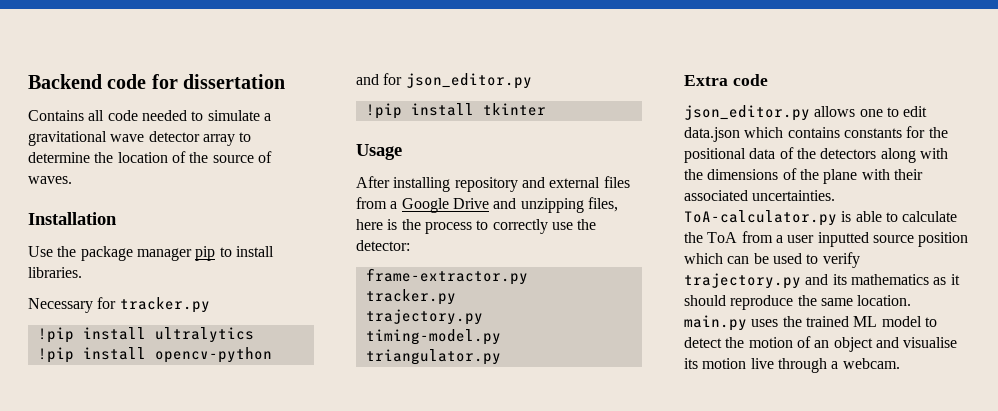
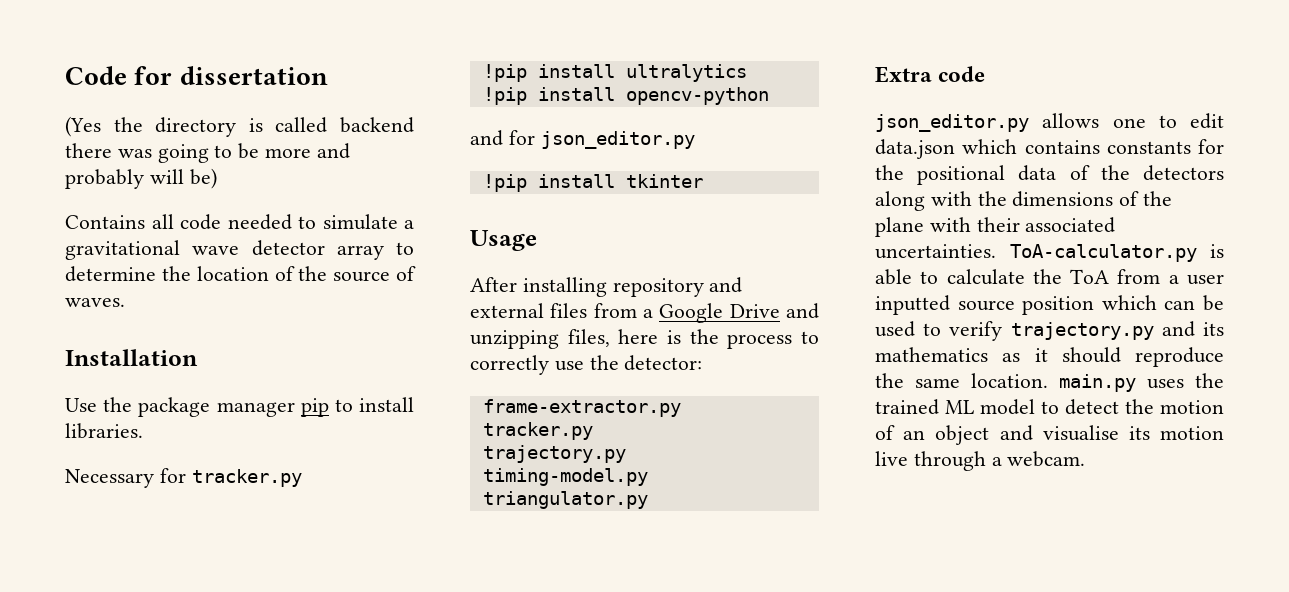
[28,74,147,89] Backend code -> [65,66,127,85] Code
(286, 81) none -> [65,116,414,137] [65,143,350,163] [65,168,217,189] // (Yes the directory is called backend there was going to be more and probably will be)

